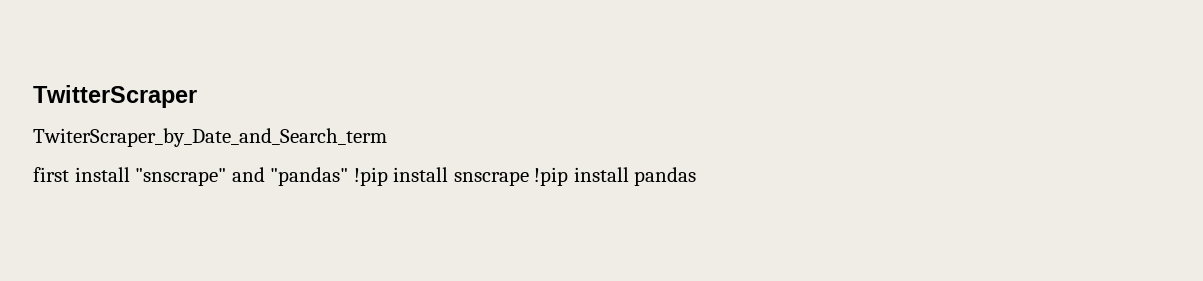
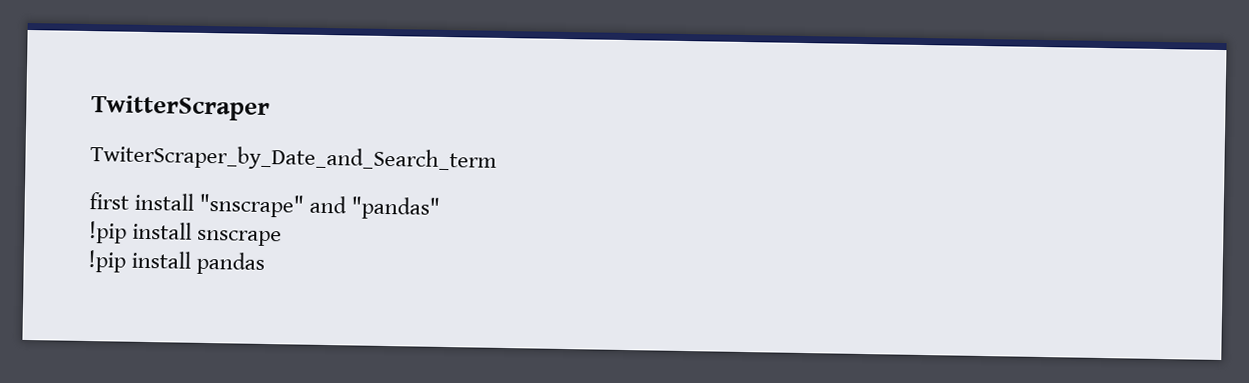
(349, 176) none -> (441, 208) //
(529, 178) none -> (283, 238) //

